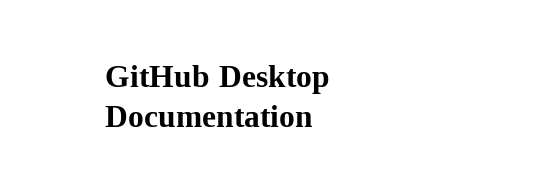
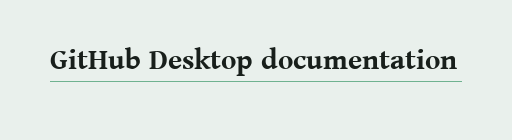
[105,105,313,127] Documentation -> [261,47,457,69] documentation

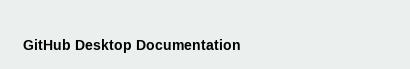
[261,47,457,69] documentation -> [136,39,241,50] Documentation

